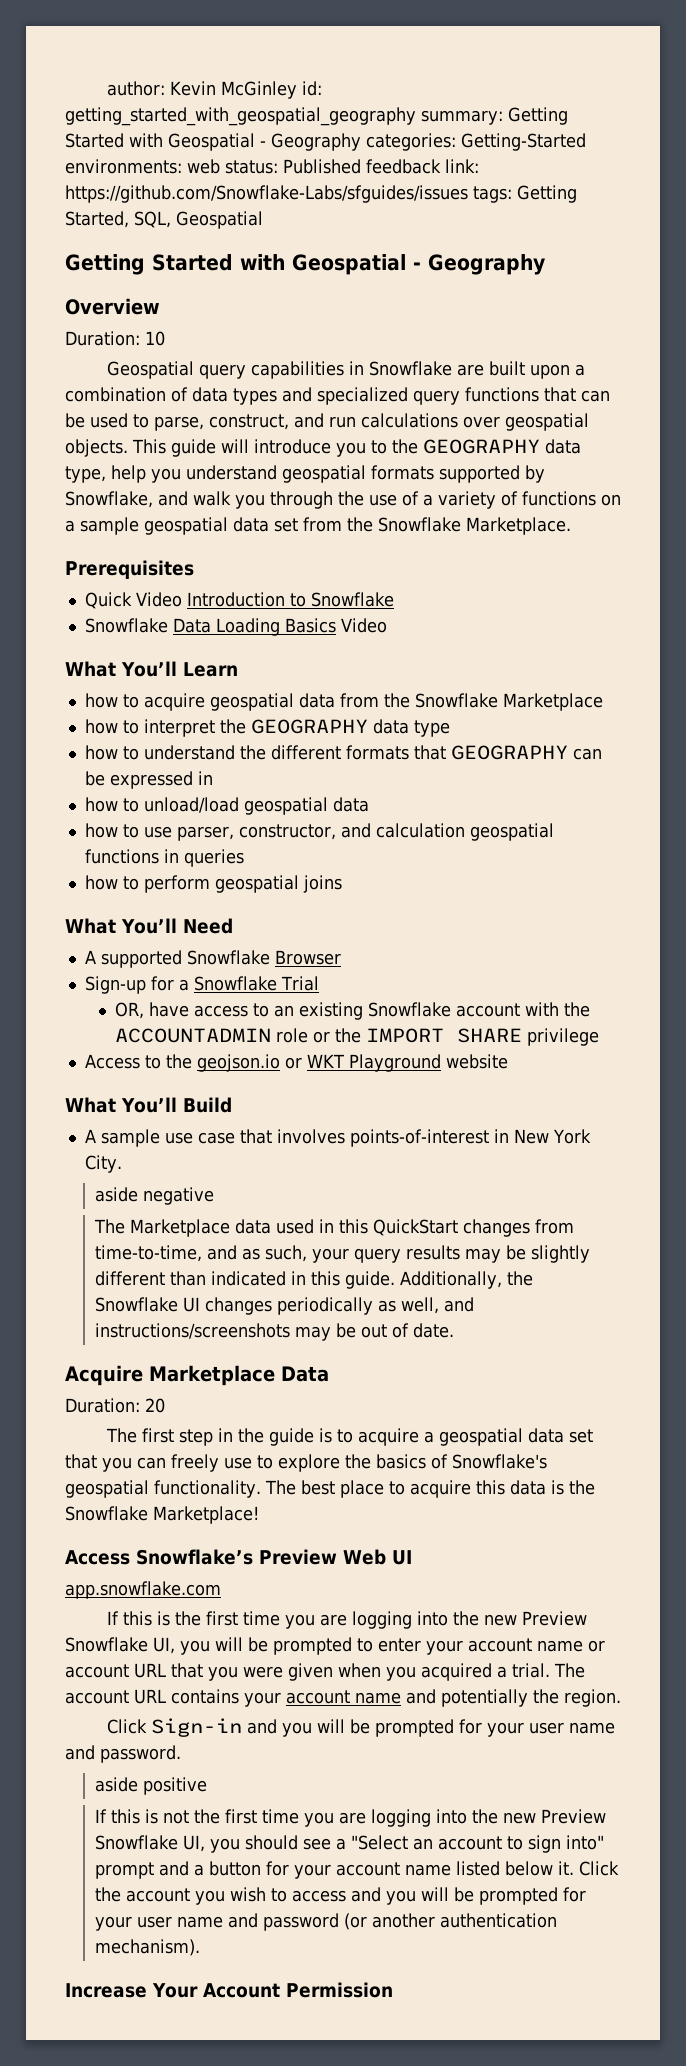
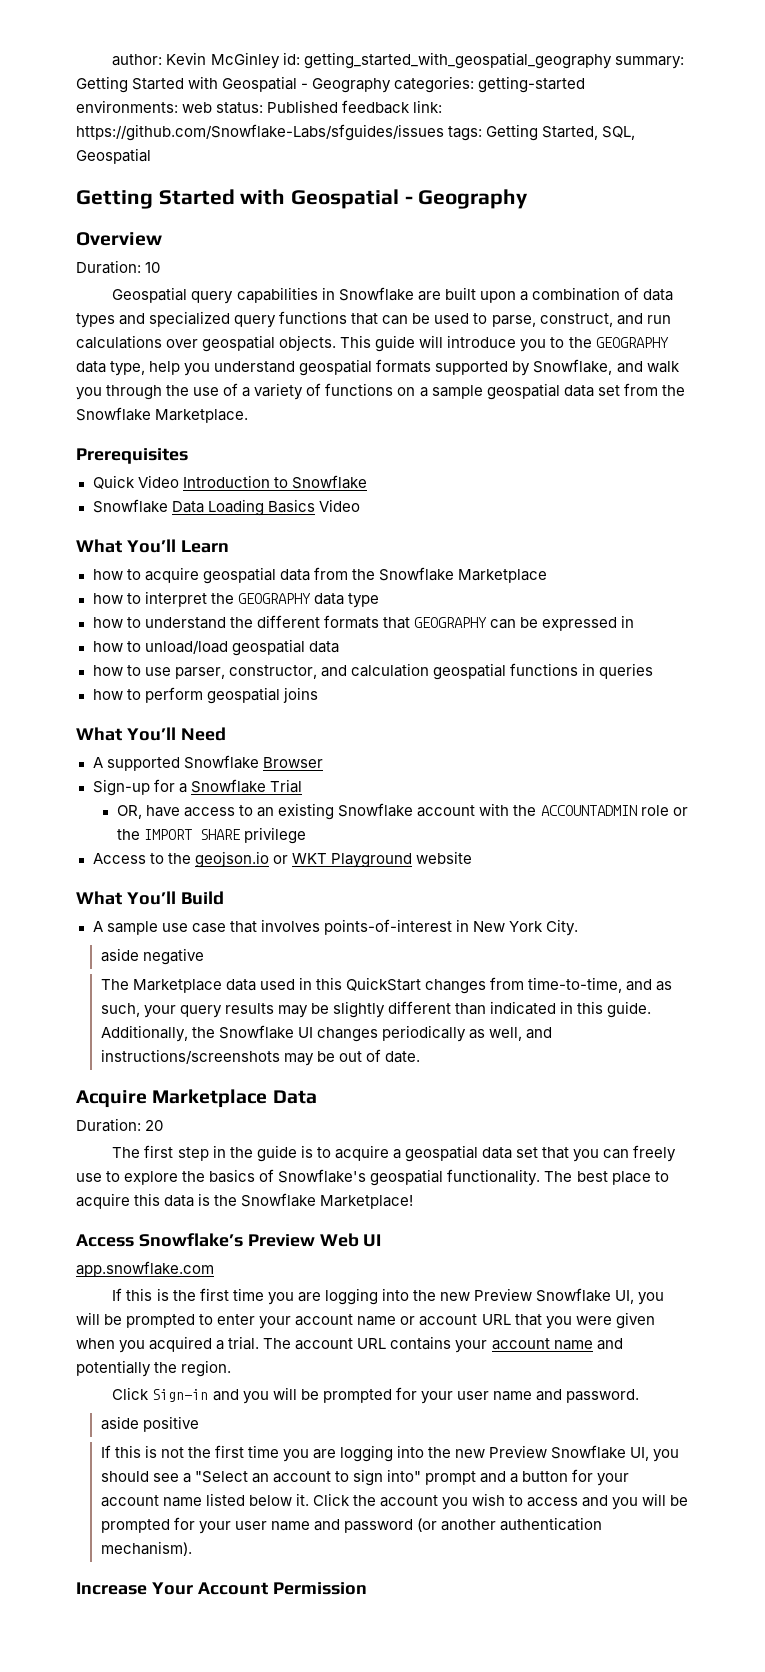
[461,133,586,151] Getting-Started -> [478,76,586,93] getting-started

